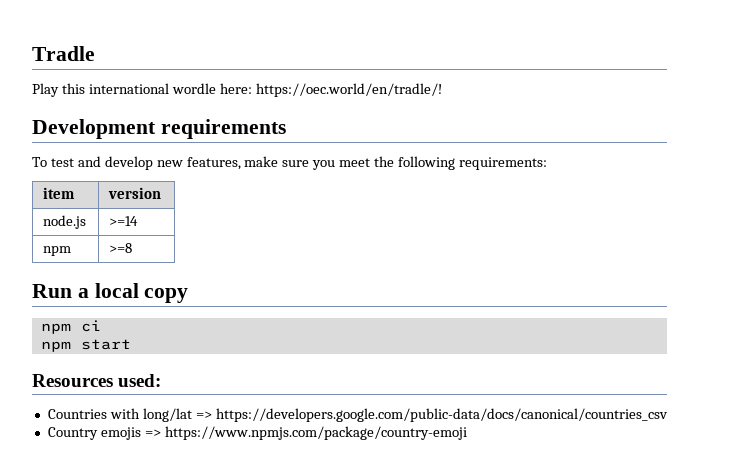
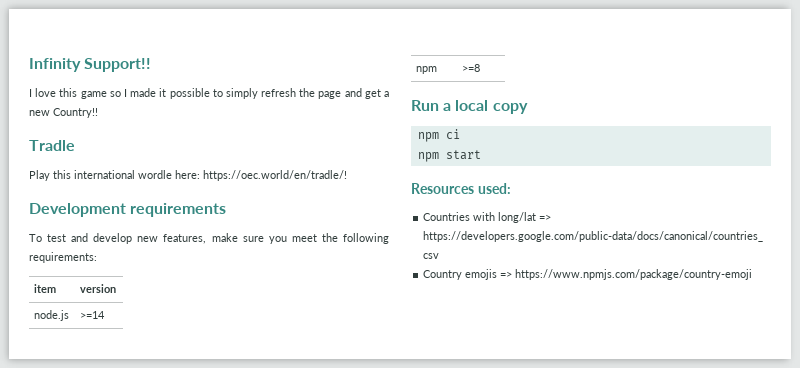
(32, 53) none -> [29,58,152,72] [29,88,389,99] [29,108,98,118] Infinity Support!! // I love this game so I made it possible to simply refresh the page and get a new Country!! //

